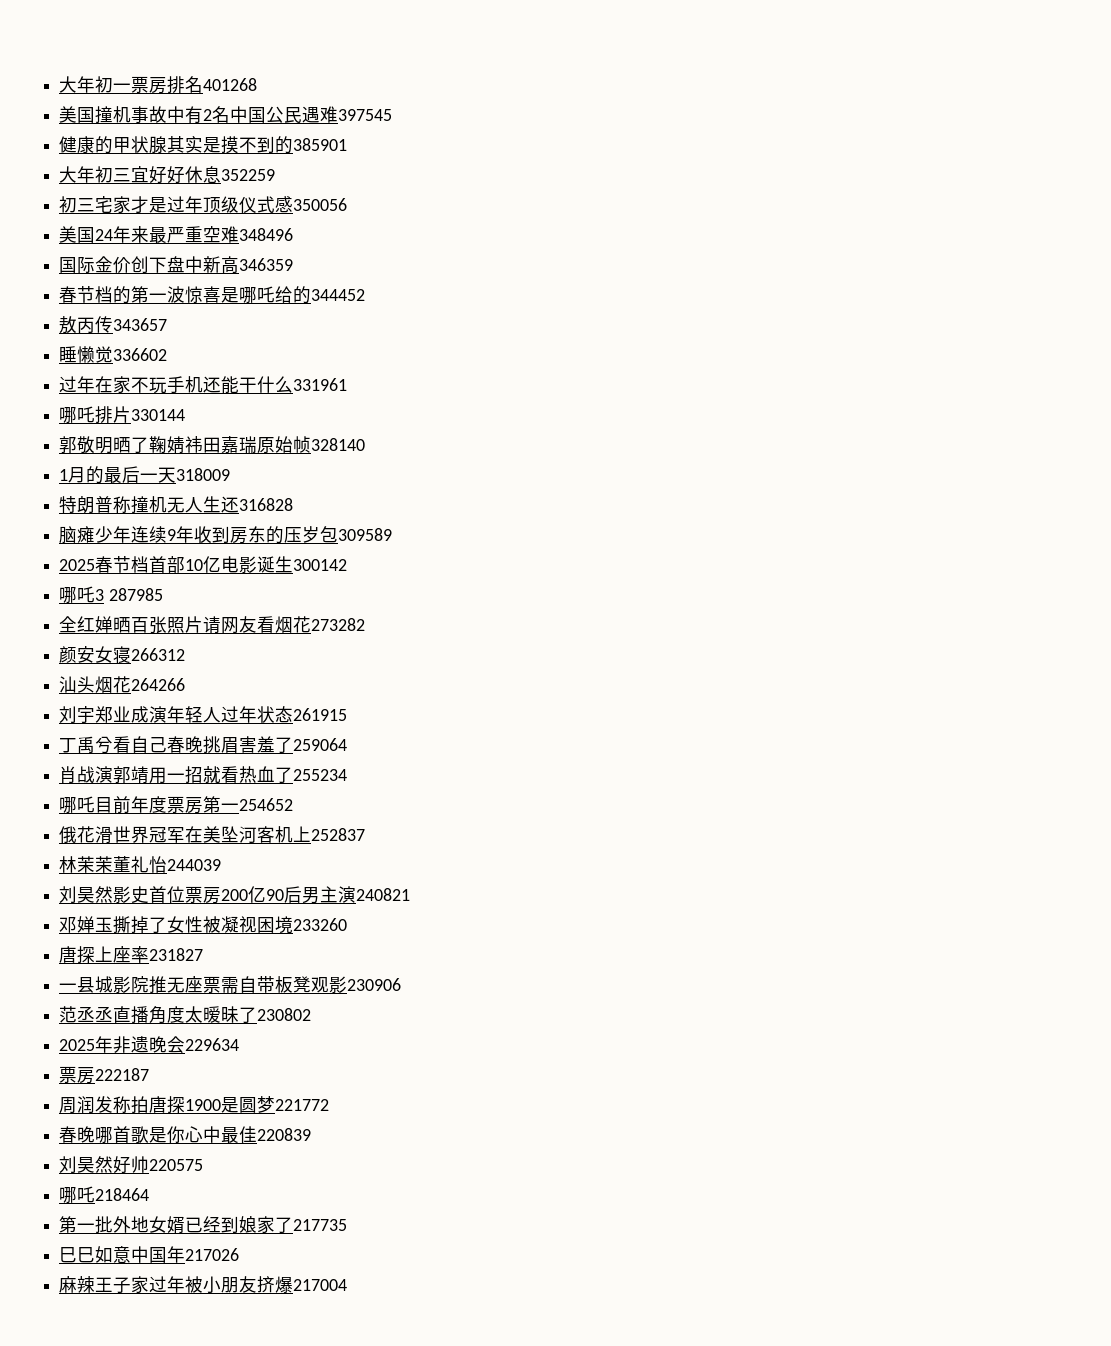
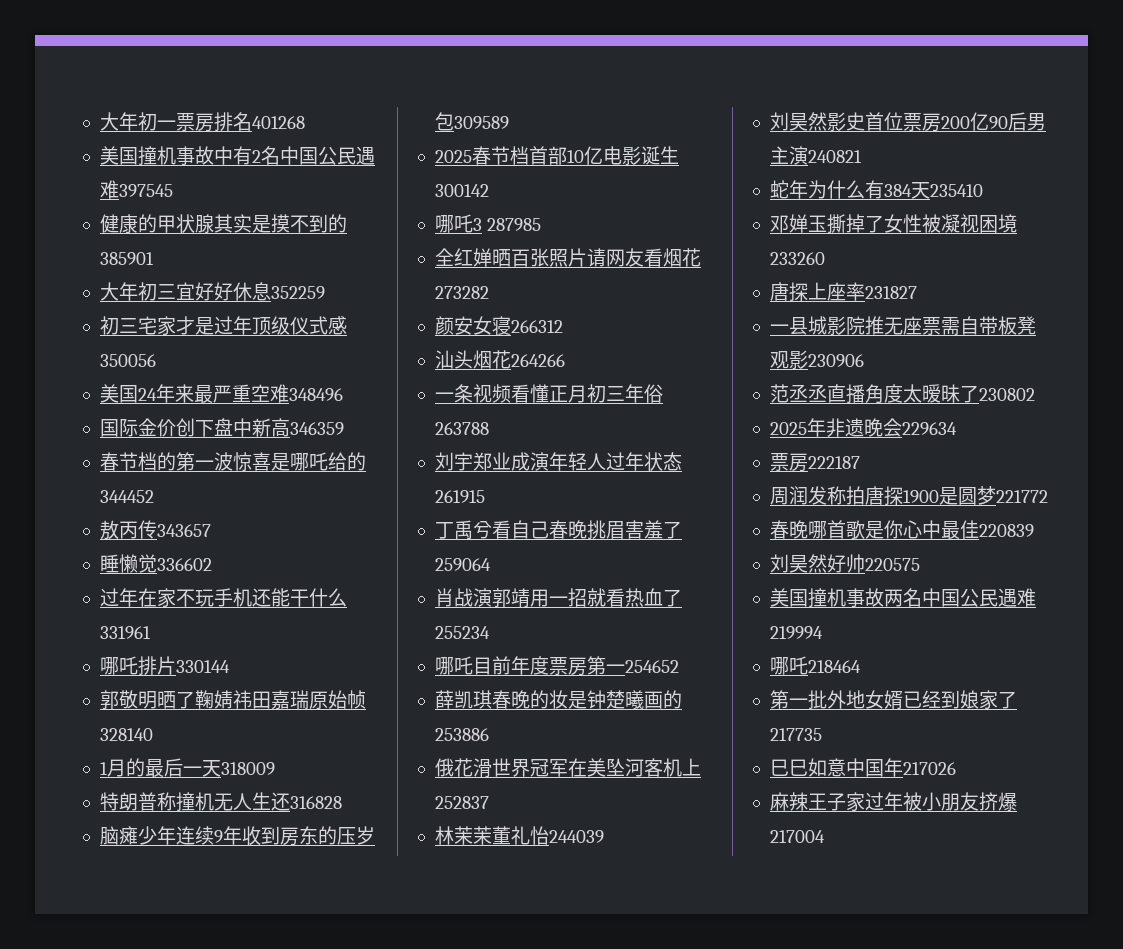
(186, 684) none -> [434,384,663,403] [434,422,489,435] // 一条视频看懂正月初三年俗263788
(294, 804) none -> [434,690,682,709] [434,728,489,741] // 薛凯琪春晚的妆是钟楚曦画的253886
(411, 894) none -> [769,180,983,199] // 蛇年为什么有384天235410
(204, 1165) none -> [769,588,1036,608] [769,626,823,639] // 美国撞机事故两名中国公民遇难219994

